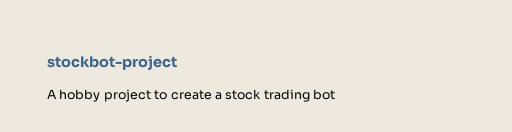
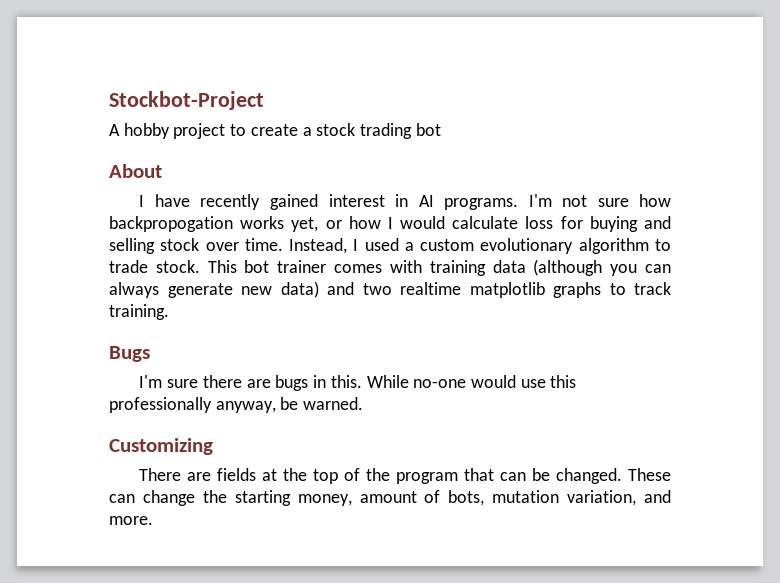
[47,55,177,70] stockbot-project -> [109,91,264,110] Stockbot-Project
(335, 94) none -> [109,164,162,178] [139,194,671,210] [109,216,671,232] [109,238,671,254] [109,259,671,276] [109,281,671,298] [109,304,169,320] [109,346,150,362] [139,375,577,391] [109,397,364,413] [109,438,213,455] [139,468,671,484] [109,490,671,506] [109,516,153,525] // About // I have recently gained interest in AI programs. I'm not sure how backpropogation works yet, or how I would calculate loss for buying and selling stock over time. Instead, I used a custom evolutionary algorithm to trade stock. This bot trainer comes with training data (although you can always generate new data) and two realtime matplotlib graphs to track training. // Bugs // I'm sure there are bugs in this. While no-one would use this professionally anyway, be warned. // Customizing // There are fields at the top of the program that can be changed. These can change the starting money, amount of bots, mutation variation, and more.

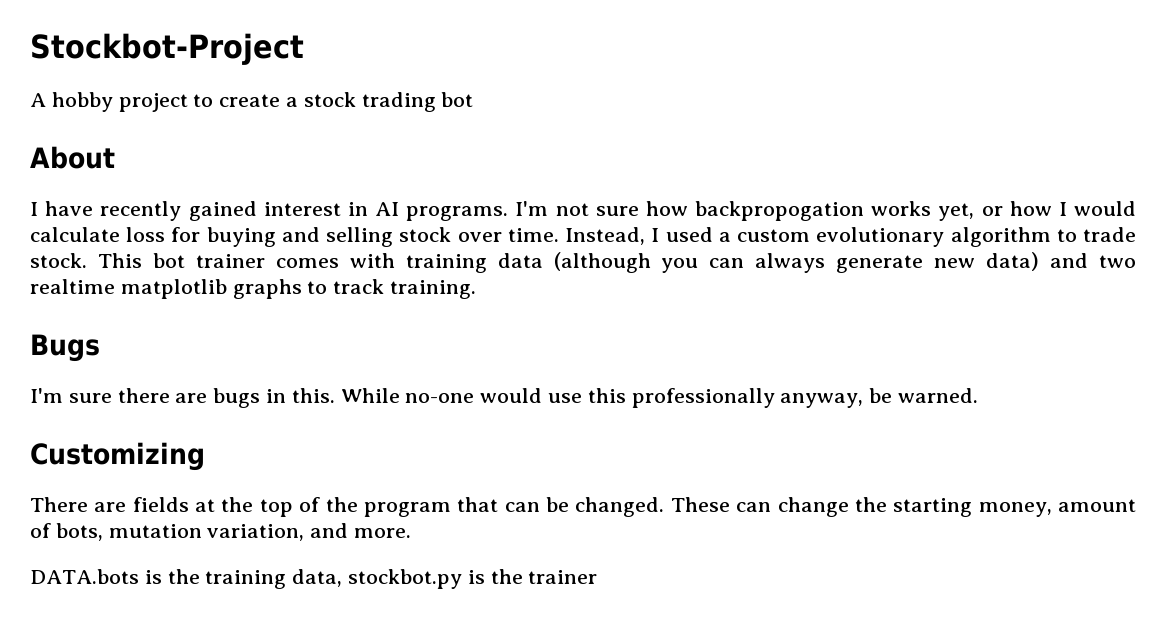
(153, 520) none -> [30,569,598,589] // DATA.bots is the training data, stockbot.py is the trainer

